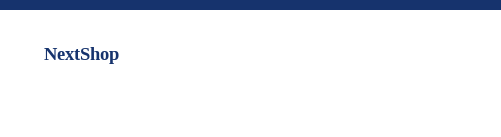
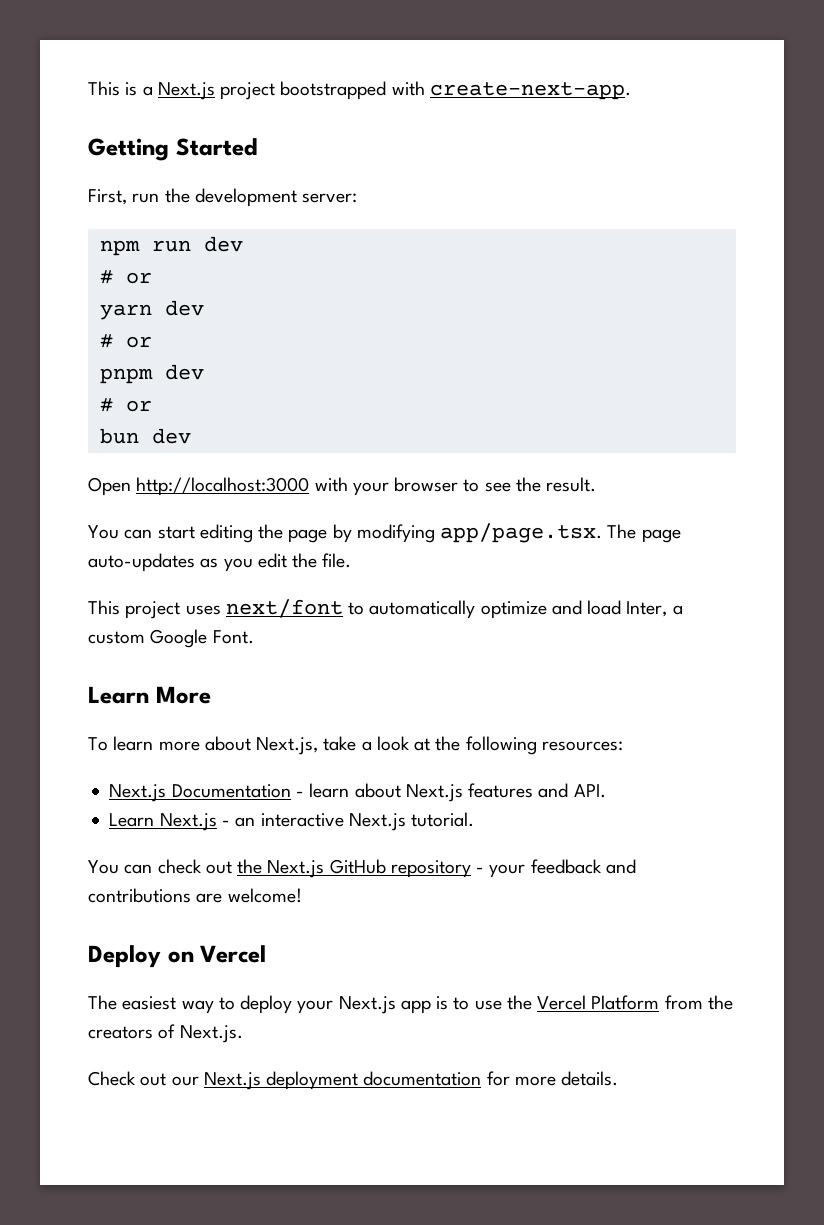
[44,47,119,64] NextShop -> [88,81,631,100] [88,138,258,161] [88,188,358,207] [99,236,243,256] [99,270,152,284] [99,300,204,320] [99,334,152,348] [99,364,204,384] [99,398,152,412] [99,428,191,444] [88,477,597,496] [88,523,681,543] [88,553,352,572] [88,599,683,619] [88,629,254,648] [88,686,211,704] [88,736,623,755] [109,783,606,802] [109,812,475,831] [88,859,636,878] [88,888,302,903] [88,945,267,968] [88,995,733,1014] [88,1024,243,1043] [88,1071,619,1090] This is a Next.js project bootstrapped with create-next-app. // Getting Started // First, run the development server: // npm run dev // # or // yarn dev // # or // pnpm dev // # or // bun dev // Open http://localhost:3000 with your browser to see the result. // You can start editing the page by modifying app/page.tsx. The page auto-updates as you edit the file. // This project uses next/font to automatically optimize and load Inter, a custom Google Font. // Learn More // To learn more about Next.js, take a look at the following resources: // Next.js Documentation - learn about Next.js features and API. // Learn Next.js - an interactive Next.js tutorial. // You can check out the Next.js GitHub repository - your feedback and contributions are welcome! // Deploy on Vercel // The easiest way to deploy your Next.js app is to use the Vercel Platform from the creators of Next.js. // Check out our Next.js deployment documentation for more details.

